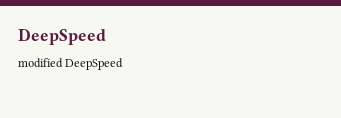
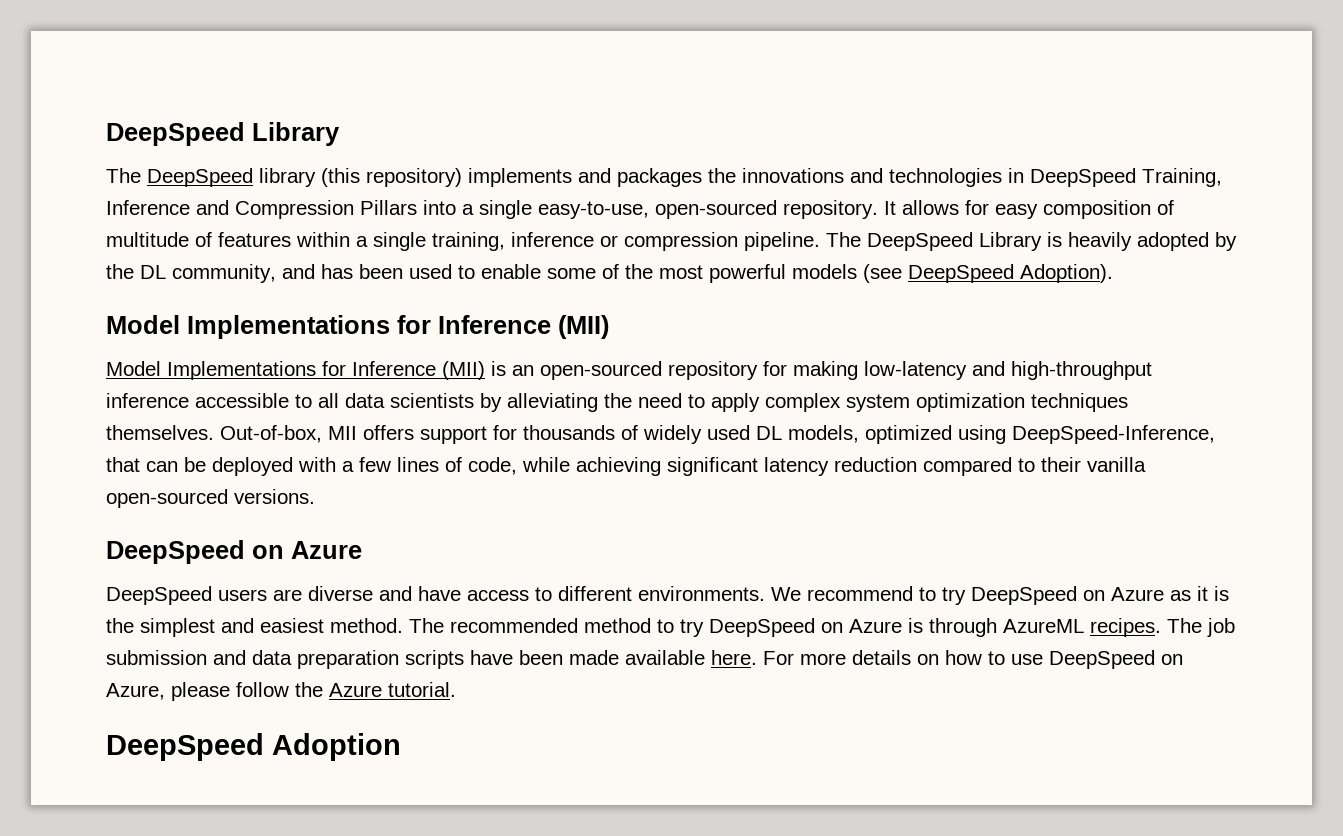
[18,28,106,45] [18,58,124,70] DeepSpeed // modified DeepSpeed -> [106,122,340,146] [106,168,1222,187] [106,200,1174,219] [106,232,1237,251] [106,264,1113,283] [106,315,609,339] [106,361,1152,380] [106,393,1128,412] [106,425,1215,444] [106,457,1146,476] [106,489,315,508] [106,540,362,564] [106,586,1229,605] [106,618,1235,637] [106,650,1183,669] [106,682,456,701] [106,733,401,761] DeepSpeed Library // The DeepSpeed library (this repository) implements and packages the innovations and technologies in DeepSpeed Training, Inference and Compression Pillars into a single easy-to-use, open-sourced repository. It allows for easy composition of multitude of features within a single training, inference or compression pipeline. The DeepSpeed Library is heavily adopted by the DL community, and has been used to enable some of the most powerful models (see DeepSpeed Adoption). // Model Implementations for Inference (MII) // Model Implementations for Inference (MII) is an open-sourced repository for making low-latency and high-throughput inference accessible to all data scientists by alleviating the need to apply complex system optimization techniques themselves. Out-of-box, MII offers support for thousands of widely used DL models, optimized using DeepSpeed-Inference, that can be deployed with a few lines of code, while achieving significant latency reduction compared to their vanilla open-sourced versions. // DeepSpeed on Azure // DeepSpeed users are diverse and have access to different environments. We recommend to try DeepSpeed on Azure as it is the simplest and easiest method. The recommended method to try DeepSpeed on Azure is through AzureML recipes. The job submission and data preparation scripts have been made available here. For more details on how to use DeepSpeed on Azure, please follow the Azure tutorial. // DeepSpeed Adoption

